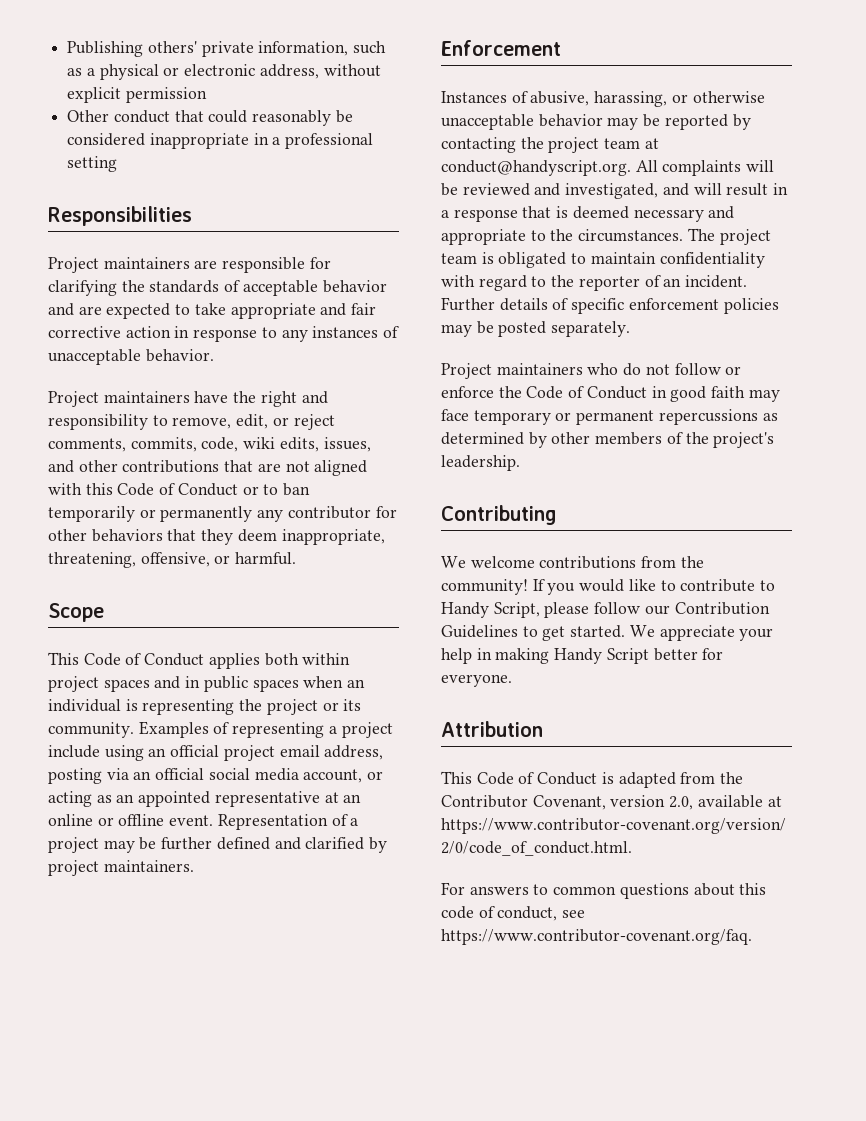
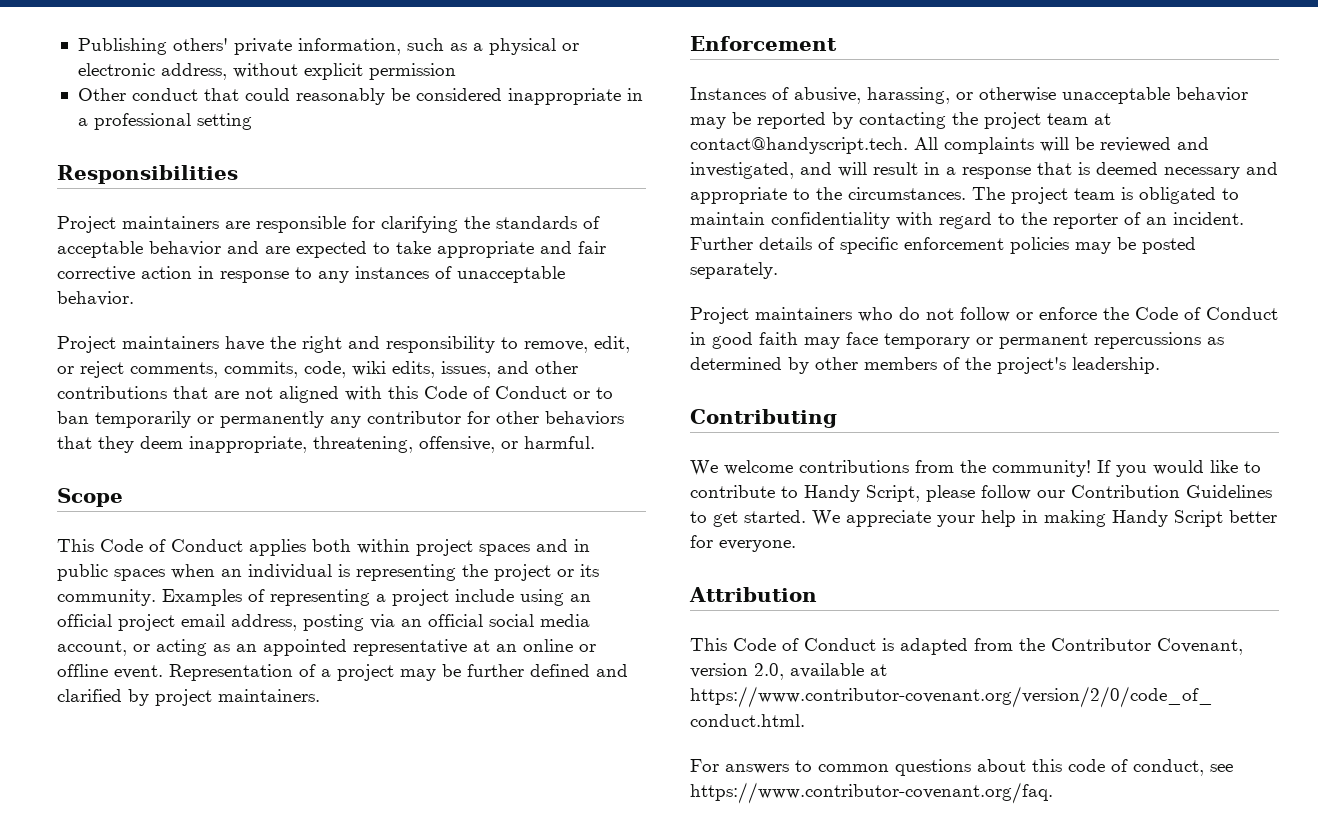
[441,160,631,176] conduct@handyscript.org. -> [690,137,908,154] contact@handyscript.tech.

